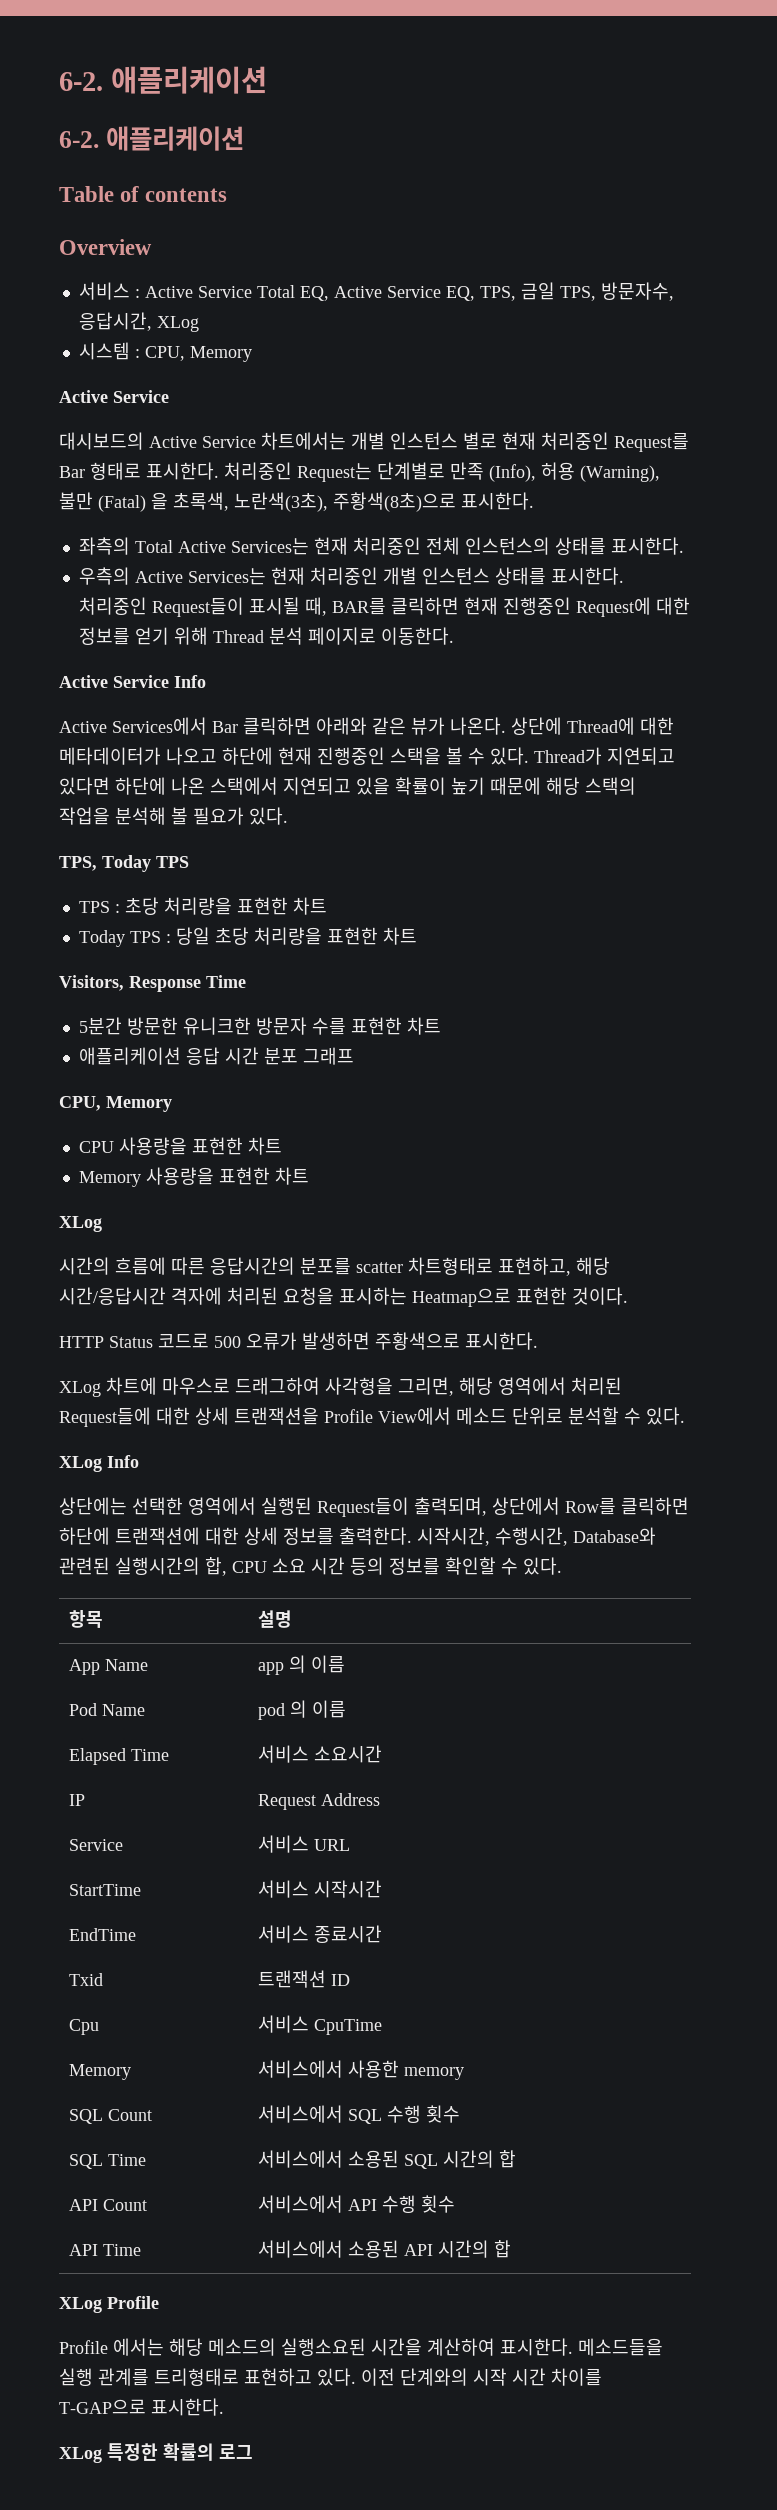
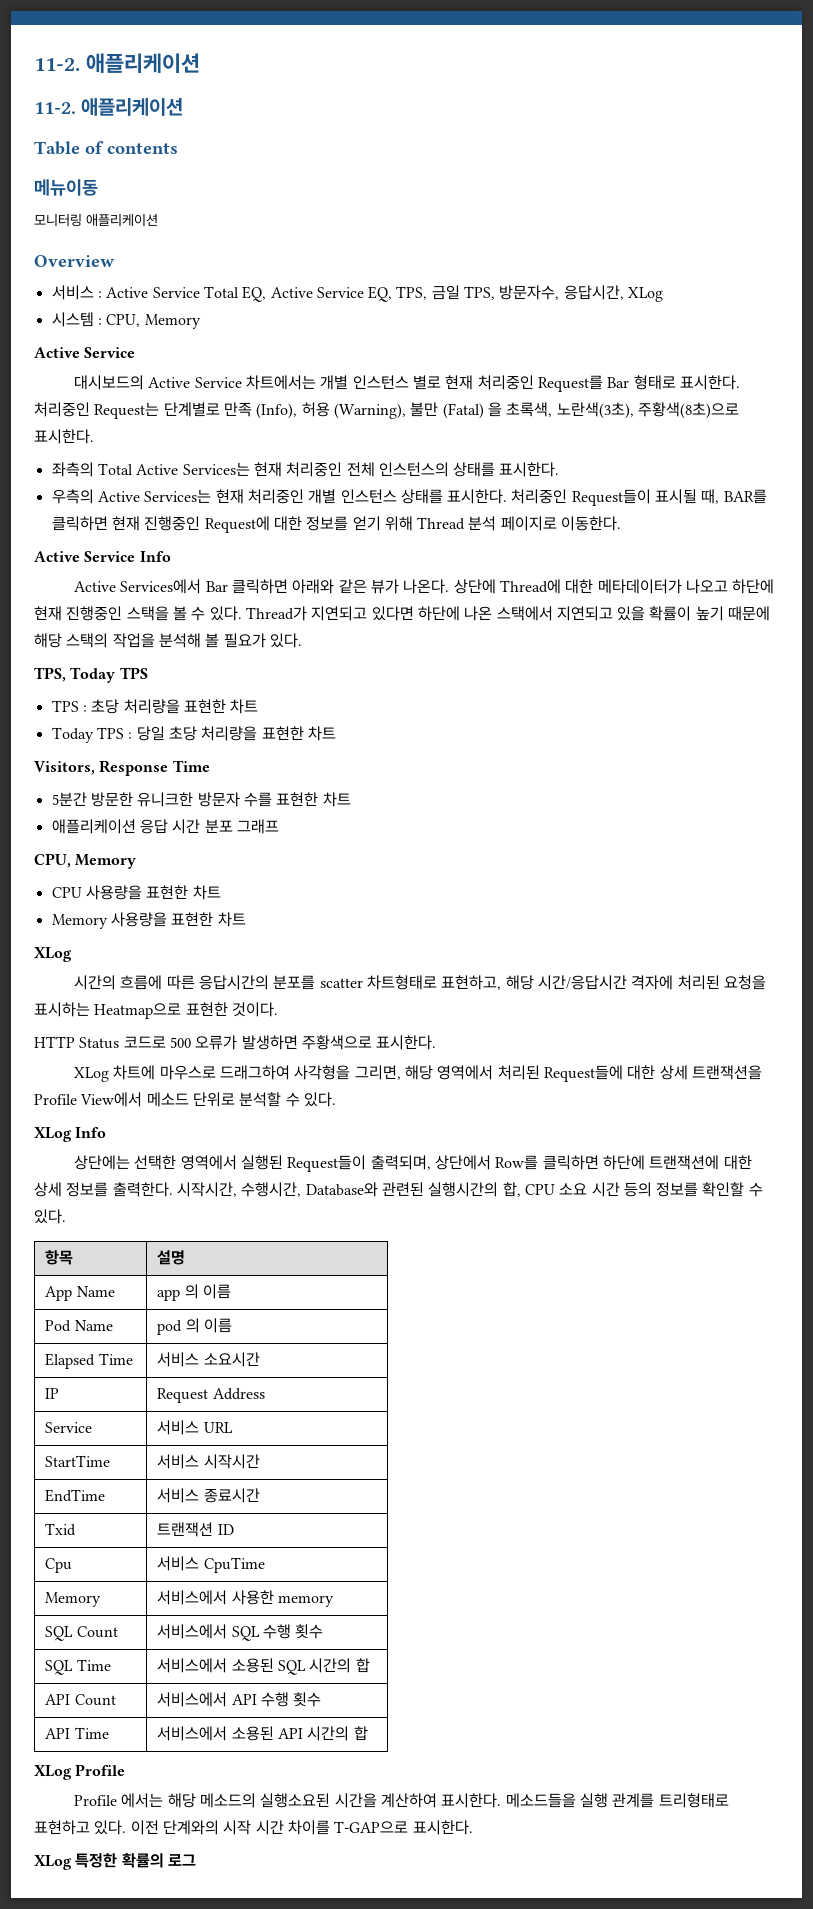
[59,66,267,94] [59,131,99,148] 6-2. 애플리케이션 // 6-2. -> [34,53,200,74] [34,102,76,114] 11-2. 애플리케이션 // 11-2.
(228, 195) none -> [34,179,98,196] [34,213,158,227] // 메뉴이동 // 모니터링 애플리케이션

